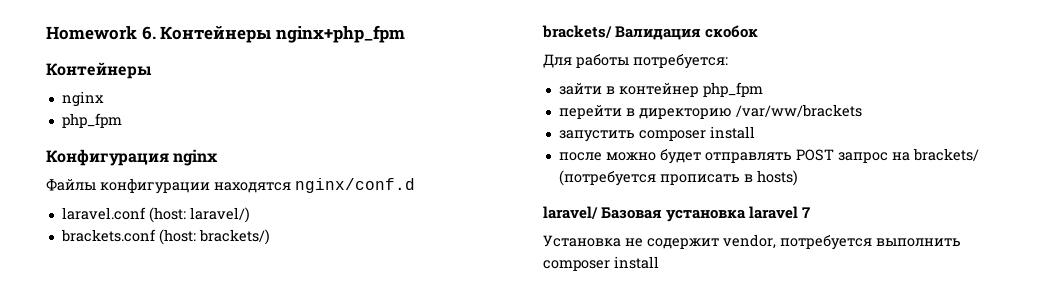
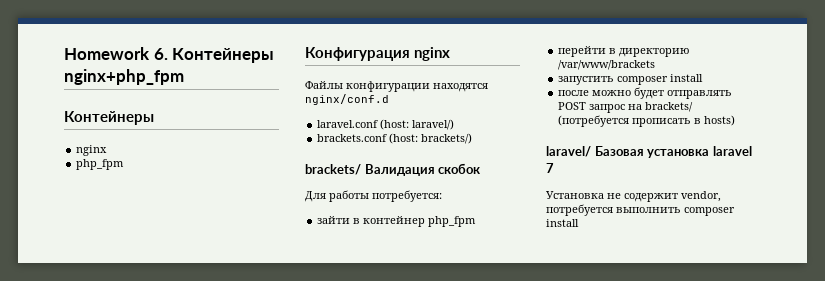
[735,104,862,117] /var/ww/brackets -> [558,60,656,70] /var/www/brackets

